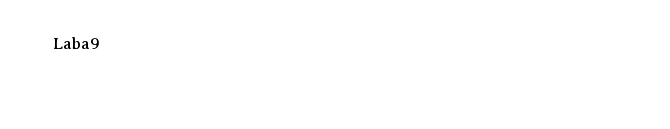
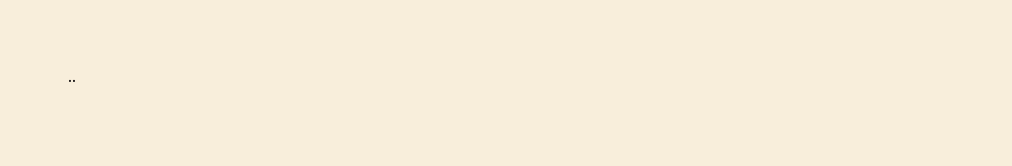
[53,37,100,49] Laba9 -> [68,79,76,82] ..

